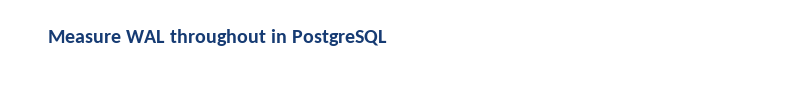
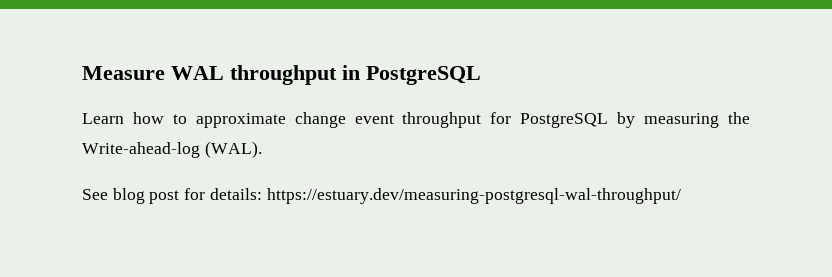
[169,29,266,46] throughout -> [230,65,337,85] throughput
(388, 38) none -> [82,112,750,128] [82,141,262,158] [82,188,681,204] // Learn how to approximate change event throughput for PostgreSQL by measuring the Write-ahead-log (WAL). // See blog post for details: https://estuary.dev/measuring-postgresql-wal-throughput/

